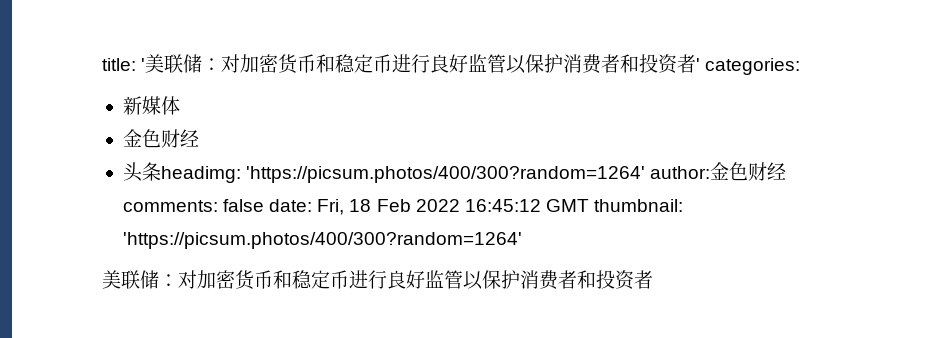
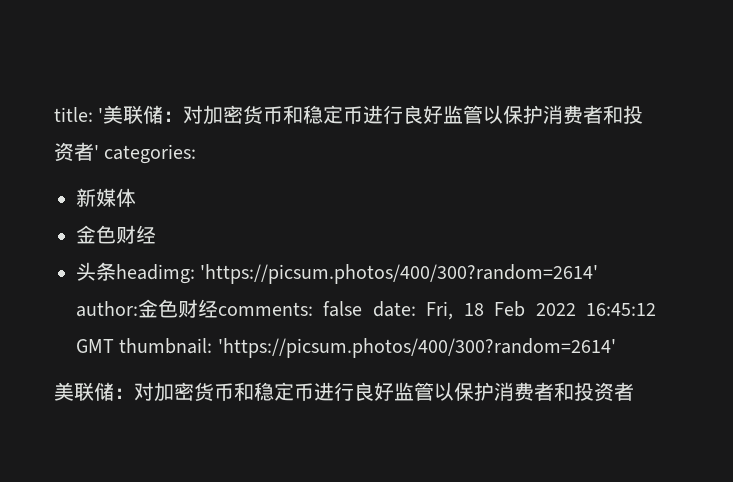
[246,166,646,183] 'https://picsum.photos/400/300?random=1264' -> [200,264,599,284] 'https://picsum.photos/400/300?random=2614'
[122,232,522,249] 'https://picsum.photos/400/300?random=1264' -> [217,338,616,358] 'https://picsum.photos/400/300?random=2614'

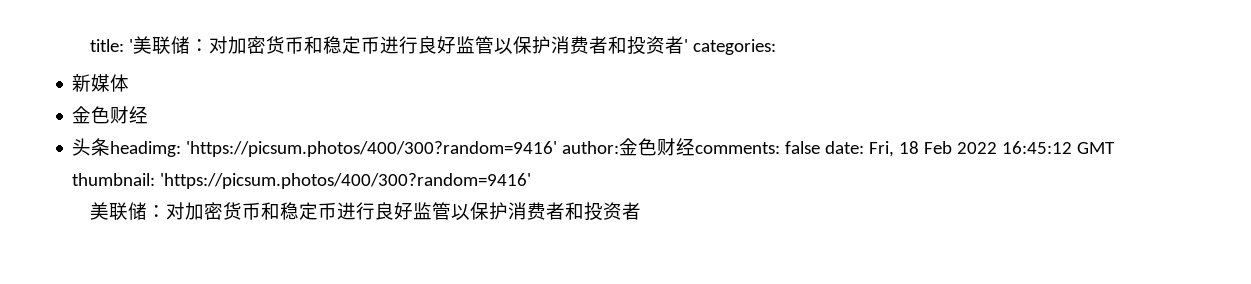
[200,264,599,284] 'https://picsum.photos/400/300?random=2614' -> [186,141,558,157] 'https://picsum.photos/400/300?random=9416'
[217,338,616,358] 'https://picsum.photos/400/300?random=2614' -> [160,173,532,189] 'https://picsum.photos/400/300?random=9416'

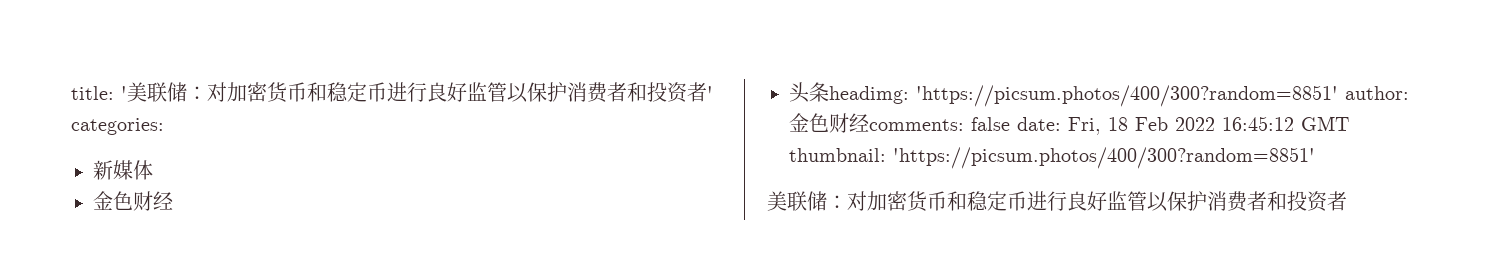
[186,141,558,157] 'https://picsum.photos/400/300?random=9416' -> [916,85,1338,107] 'https://picsum.photos/400/300?random=8851'
[160,173,532,189] 'https://picsum.photos/400/300?random=9416' -> [893,147,1315,169] 'https://picsum.photos/400/300?random=8851'

